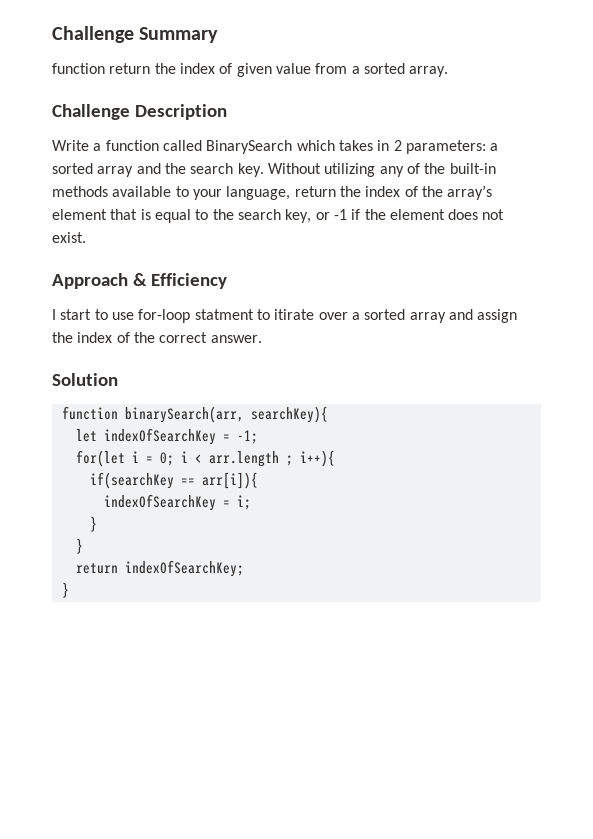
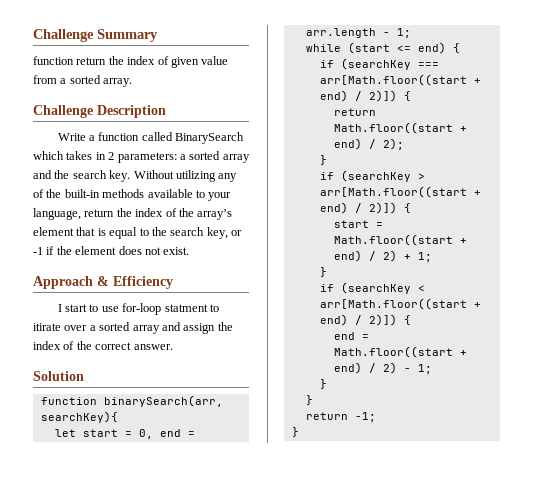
[103,428,258,445] [75,450,335,467] [89,472,258,489] [103,494,251,511] indexOfSearchKey = -1; // for(let i = 0; i < arr.length ; i++){ // if(searchKey == arr[i]){ // indexOfSearchKey = i; -> [82,429,195,439] [305,28,411,38] [305,42,460,54] [319,58,439,70] [319,74,481,86] [319,90,411,102] [333,108,376,116] [333,122,467,134] [333,138,404,150] [319,155,327,165] [319,170,425,182] [319,186,481,198] [319,202,411,214] [333,220,383,228] [333,234,467,246] [333,250,432,262] [319,267,327,277] [319,282,425,294] [319,298,481,310] [319,314,411,326] [333,332,369,340] [333,346,467,358] [333,362,432,374] start = 0, end = arr.length - 1; // while (start <= end) { // if (searchKey === arr[Math.floor((start + end) / 2)]) { // return Math.floor((start + end) / 2); // } // if (searchKey > arr[Math.floor((start + end) / 2)]) { // start = Math.floor((start + end) / 2) + 1; // } // if (searchKey < arr[Math.floor((start + end) / 2)]) { // end = Math.floor((start + end) / 2) - 1;
[124,560,244,577] indexOfSearchKey; -> [354,412,376,422] -1;

